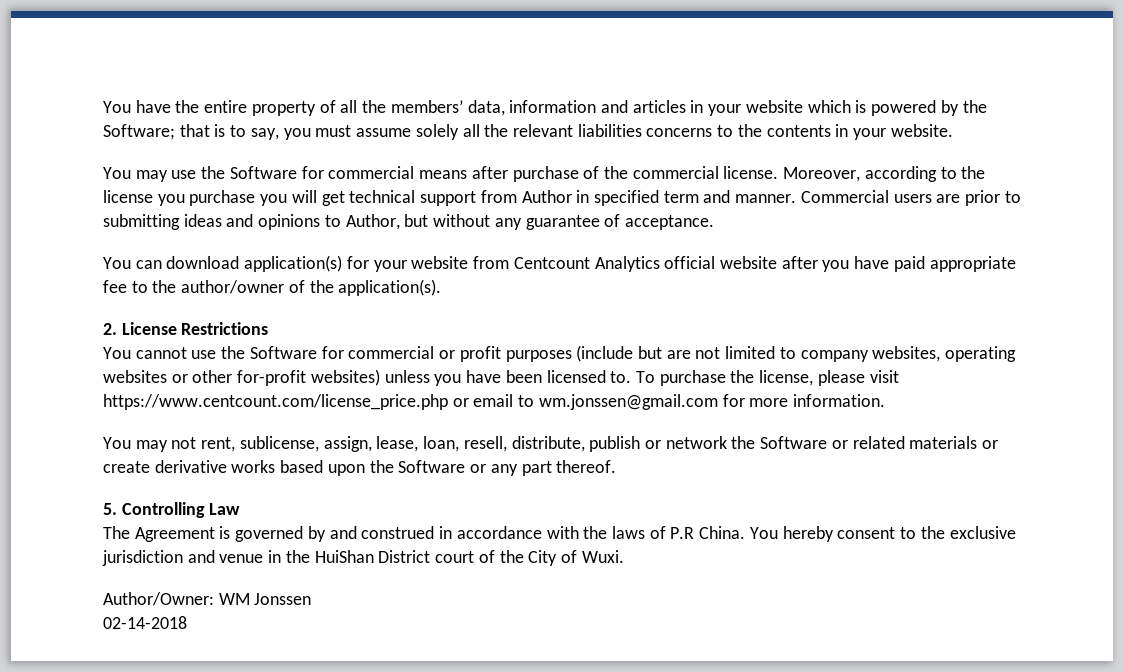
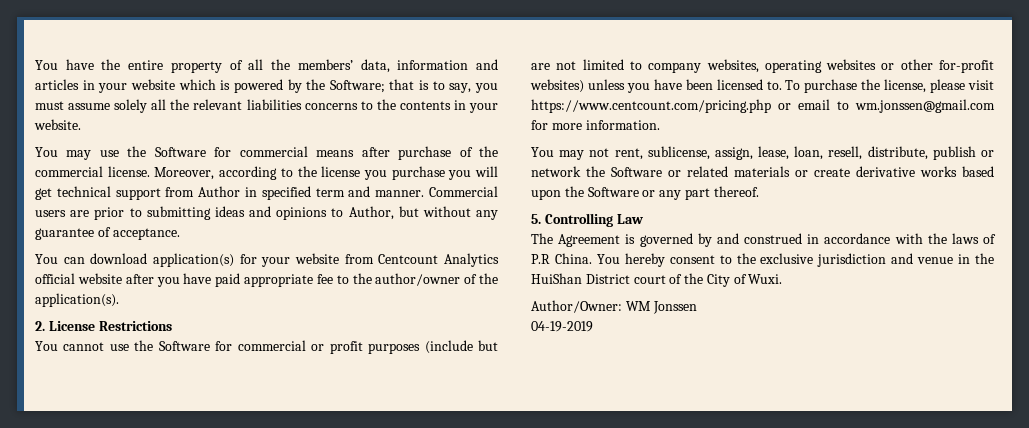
[103,394,448,410] https://www.centcount.com/license_price.php -> [531,99,771,113] https://www.centcount.com/pricing.php
[103,616,187,629] 02-14-2018 -> [531,321,593,332] 04-19-2019

